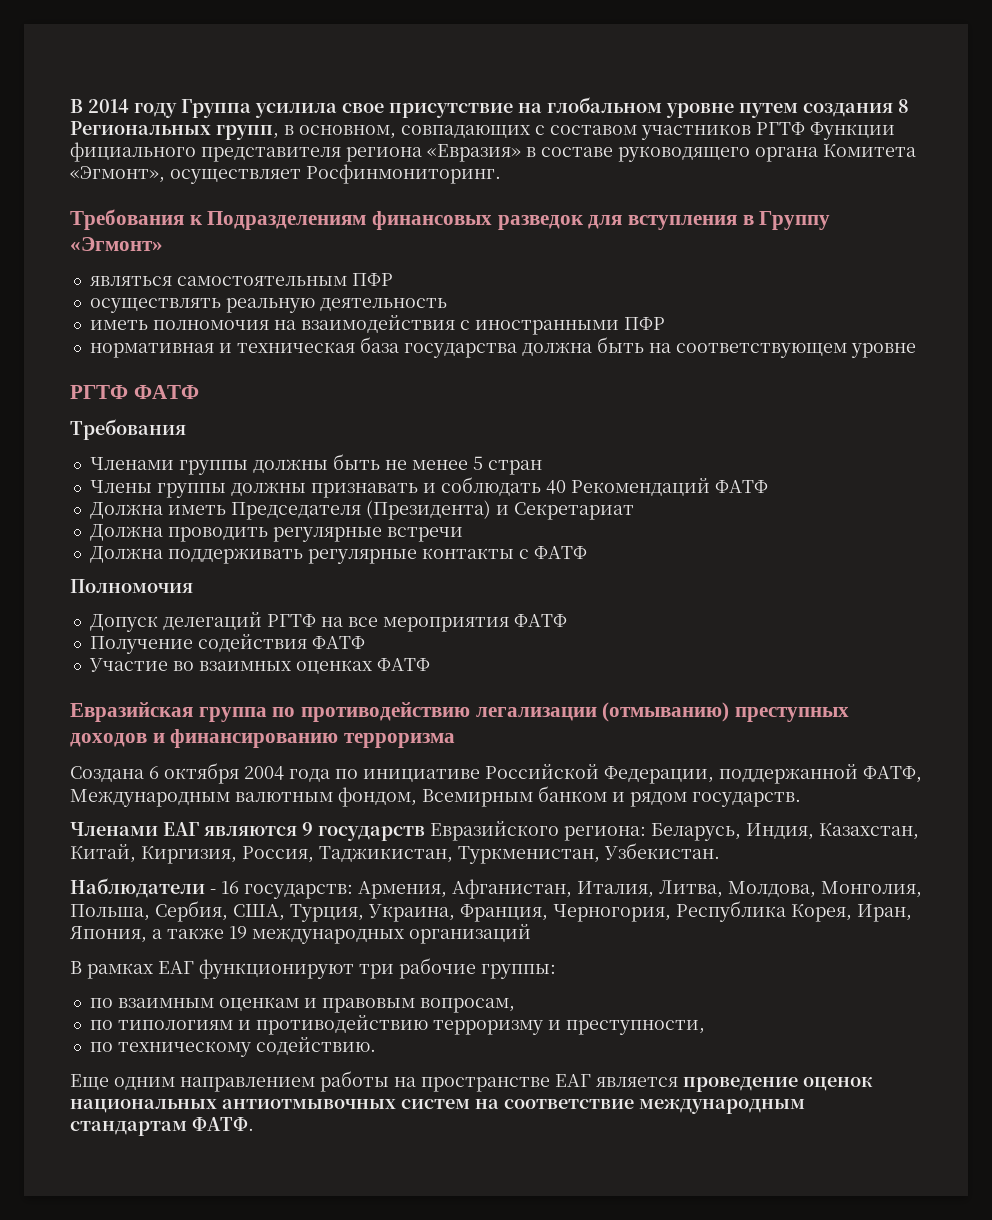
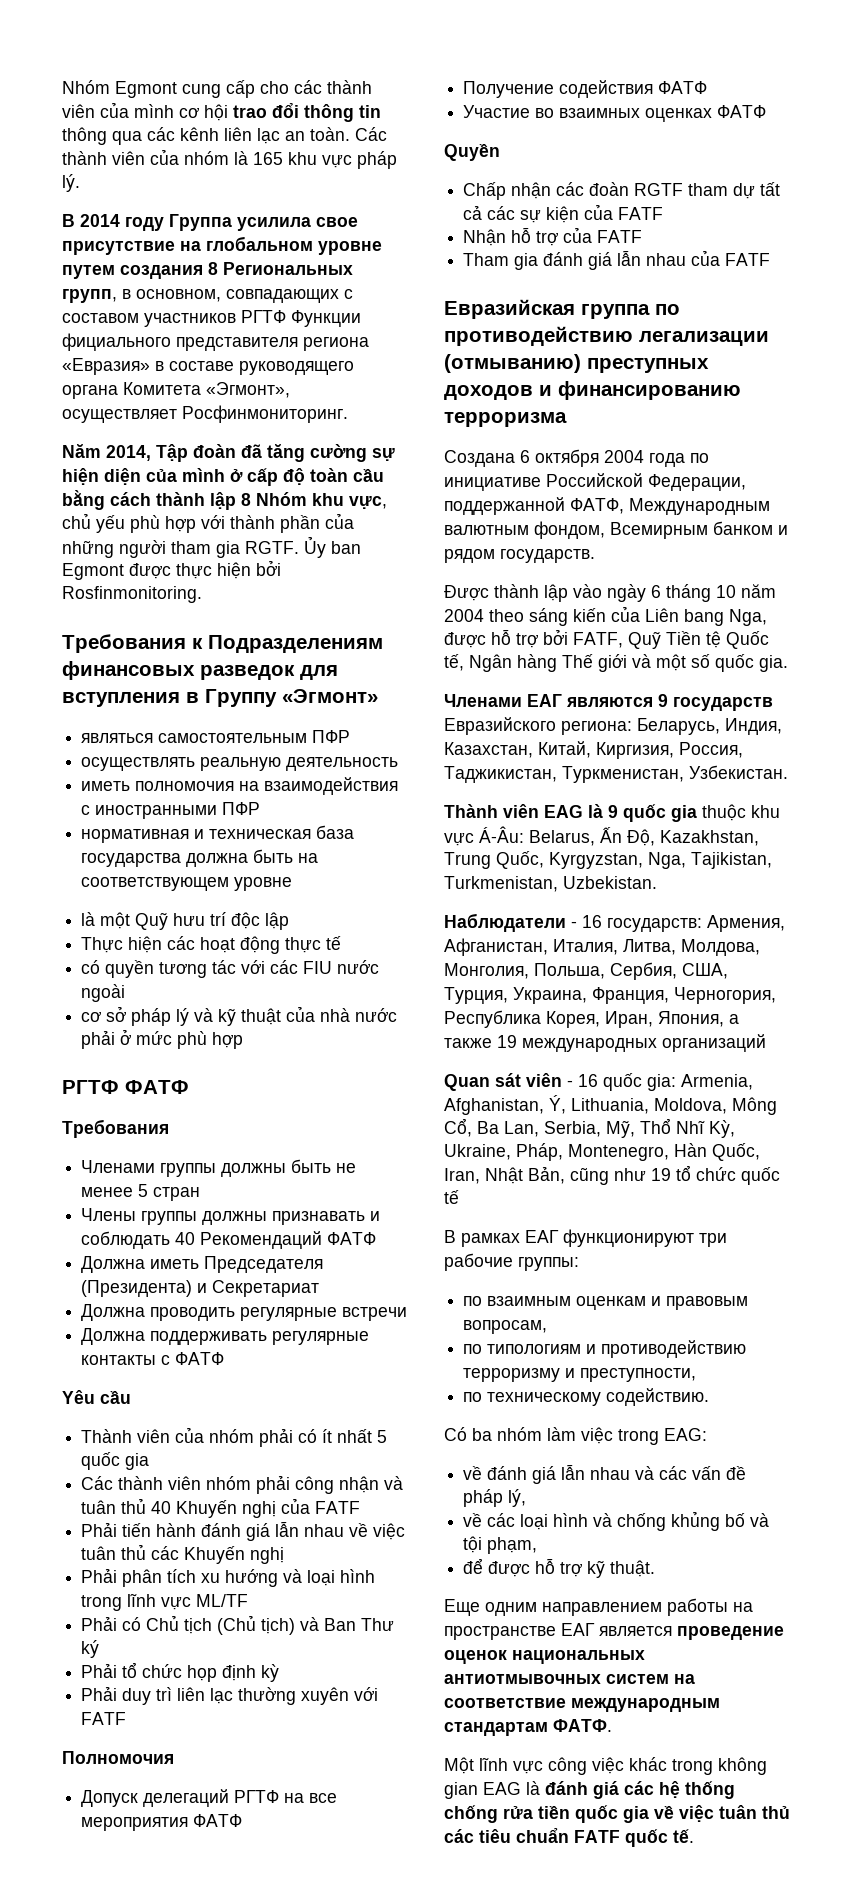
(70, 106) none -> [62,80,372,98] [62,102,381,122] [62,127,387,145] [62,149,397,169] [62,174,80,192] Nhóm Egmont cung cấp cho các thành viên của mình cơ hội trao đổi thông tin thông qua các kênh liên lạc an toàn. Các thành viên của nhóm là 165 khu vực pháp lý. //
(501, 174) none -> [62,444,395,462] [62,468,384,486] [62,490,387,510] [62,513,354,533] [62,536,361,558] [62,560,281,580] [62,586,202,603] // Năm 2014, Tập đoàn đã tăng cường sự hiện diện của mình ở cấp độ toàn cầu bằng cách thành lập 8 Nhóm khu vực, chủ yếu phù hợp với thành phần của những người tham gia RGTF. Ủy ban Egmont được thực hiện bởi Rosfinmonitoring.
(916, 350) none -> [81,912,290,930] [81,936,342,954] [81,960,380,978] [81,984,126,1002] [81,1006,398,1026] [81,1029,244,1049] // là một Quỹ hưu trí độc lập // Thực hiện các hoạt động thực tế // có quyền tương tác với các FIU nước ngoài // cơ sở pháp lý và kỹ thuật của nhà nước phải ở mức phù hợp
(587, 552) none -> [62,1390,131,1404] [81,1427,388,1447] [81,1452,150,1470] [81,1475,404,1494] [81,1498,361,1518] [81,1521,406,1541] [81,1544,285,1564] [81,1568,376,1587] [81,1593,249,1611] [81,1615,395,1635] [81,1640,100,1658] [81,1662,280,1682] [81,1686,379,1705] [81,1712,127,1725] // Yêu cầu // Thành viên của nhóm phải có ít nhất 5 quốc gia // Các thành viên nhóm phải công nhận và tuân thủ 40 Khuyến nghị của FATF // Phải tiến hành đánh giá lẫn nhau về việc tuân thủ các Khuyến nghị // Phải phân tích xu hướng và loại hình trong lĩnh vực ML/TF // Phải có Chủ tịch (Chủ tịch) và Ban Thư ký // Phải tổ chức họp định kỳ // Phải duy trì liên lạc thường xuyên với FATF
(430, 664) none -> [444,144,500,161] [463,182,781,200] [463,204,664,223] [463,227,643,246] [463,250,771,270] // Quyền // Chấp nhận các đoàn RGTF tham dự tất cả các sự kiện của FATF // Nhận hỗ trợ của FATF // Tham gia đánh giá lẫn nhau của FATF
(801, 799) none -> [444,584,776,602] [444,606,767,626] [444,629,769,649] [444,654,788,672] // Được thành lập vào ngày 6 tháng 10 năm 2004 theo sáng kiến của Liên bang Nga, được hỗ trợ bởi FATF, Quỹ Tiền tệ Quốc tế, Ngân hàng Thế giới và một số quốc gia.
(720, 851) none -> [444,804,780,822] [444,826,759,846] [444,851,772,869] [444,876,657,892] // Thành viên EAG là 9 quốc gia thuộc khu vực Á-Âu: Belarus, Ấn Độ, Kazakhstan, Trung Quốc, Kyrgyzstan, Nga, Tajikistan, Turkmenistan, Uzbekistan.
(531, 934) none -> [444,1073,753,1091] [444,1095,777,1115] [444,1118,735,1138] [444,1143,760,1161] [444,1165,780,1185] [444,1190,459,1204] // Quan sát viên - 16 quốc gia: Armenia, Afghanistan, Ý, Lithuania, Moldova, Mông Cổ, Ba Lan, Serbia, Mỹ, Thổ Nhĩ Kỳ, Ukraine, Pháp, Montenegro, Hàn Quốc, Iran, Nhật Bản, cũng như 19 tổ chức quốc tế
(376, 1046) none -> [444,1427,707,1445] [463,1464,747,1484] [463,1489,527,1507] [463,1511,770,1531] [463,1536,538,1554] [463,1558,656,1578] // Có ba nhóm làm việc trong EAG: // về đánh giá lẫn nhau và các vấn đề pháp lý, // về các loại hình và chống khủng bố và tội phạm, // để được hỗ trợ kỹ thuật.
(254, 1124) none -> [444,1757,767,1775] [444,1781,735,1799] [444,1805,790,1823] [444,1828,694,1847] // Một lĩnh vực công việc khác trong không gian EAG là đánh giá các hệ thống chống rửa tiền quốc gia về việc tuân thủ các tiêu chuẩn FATF quốc tế.

